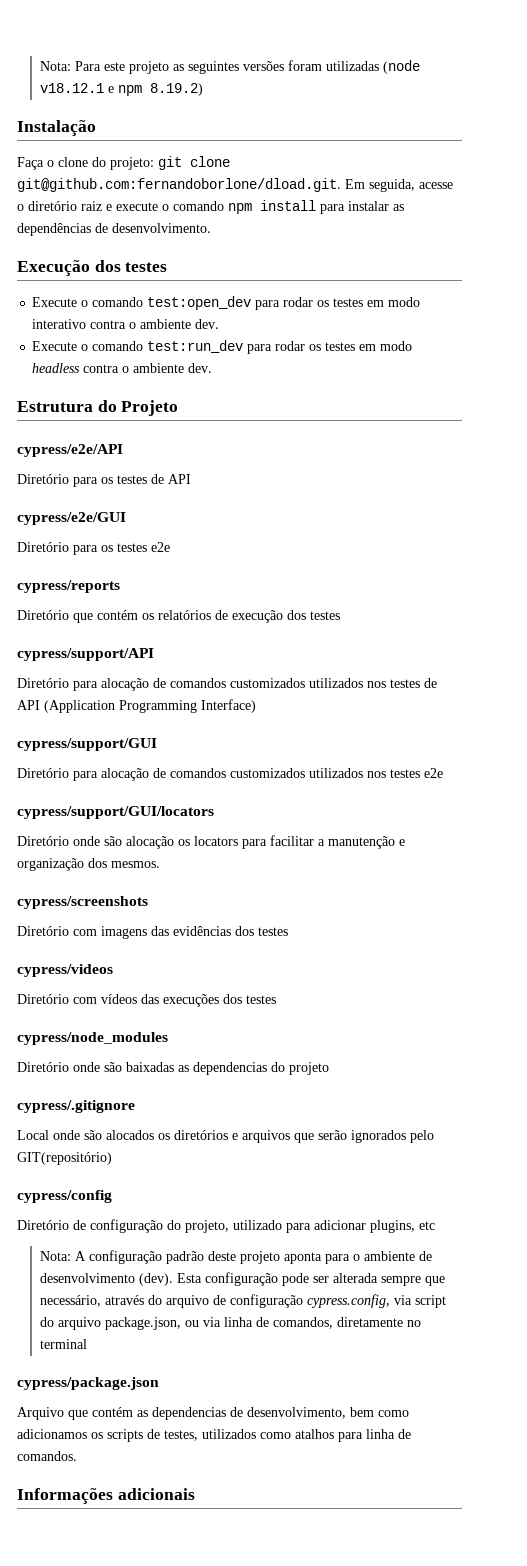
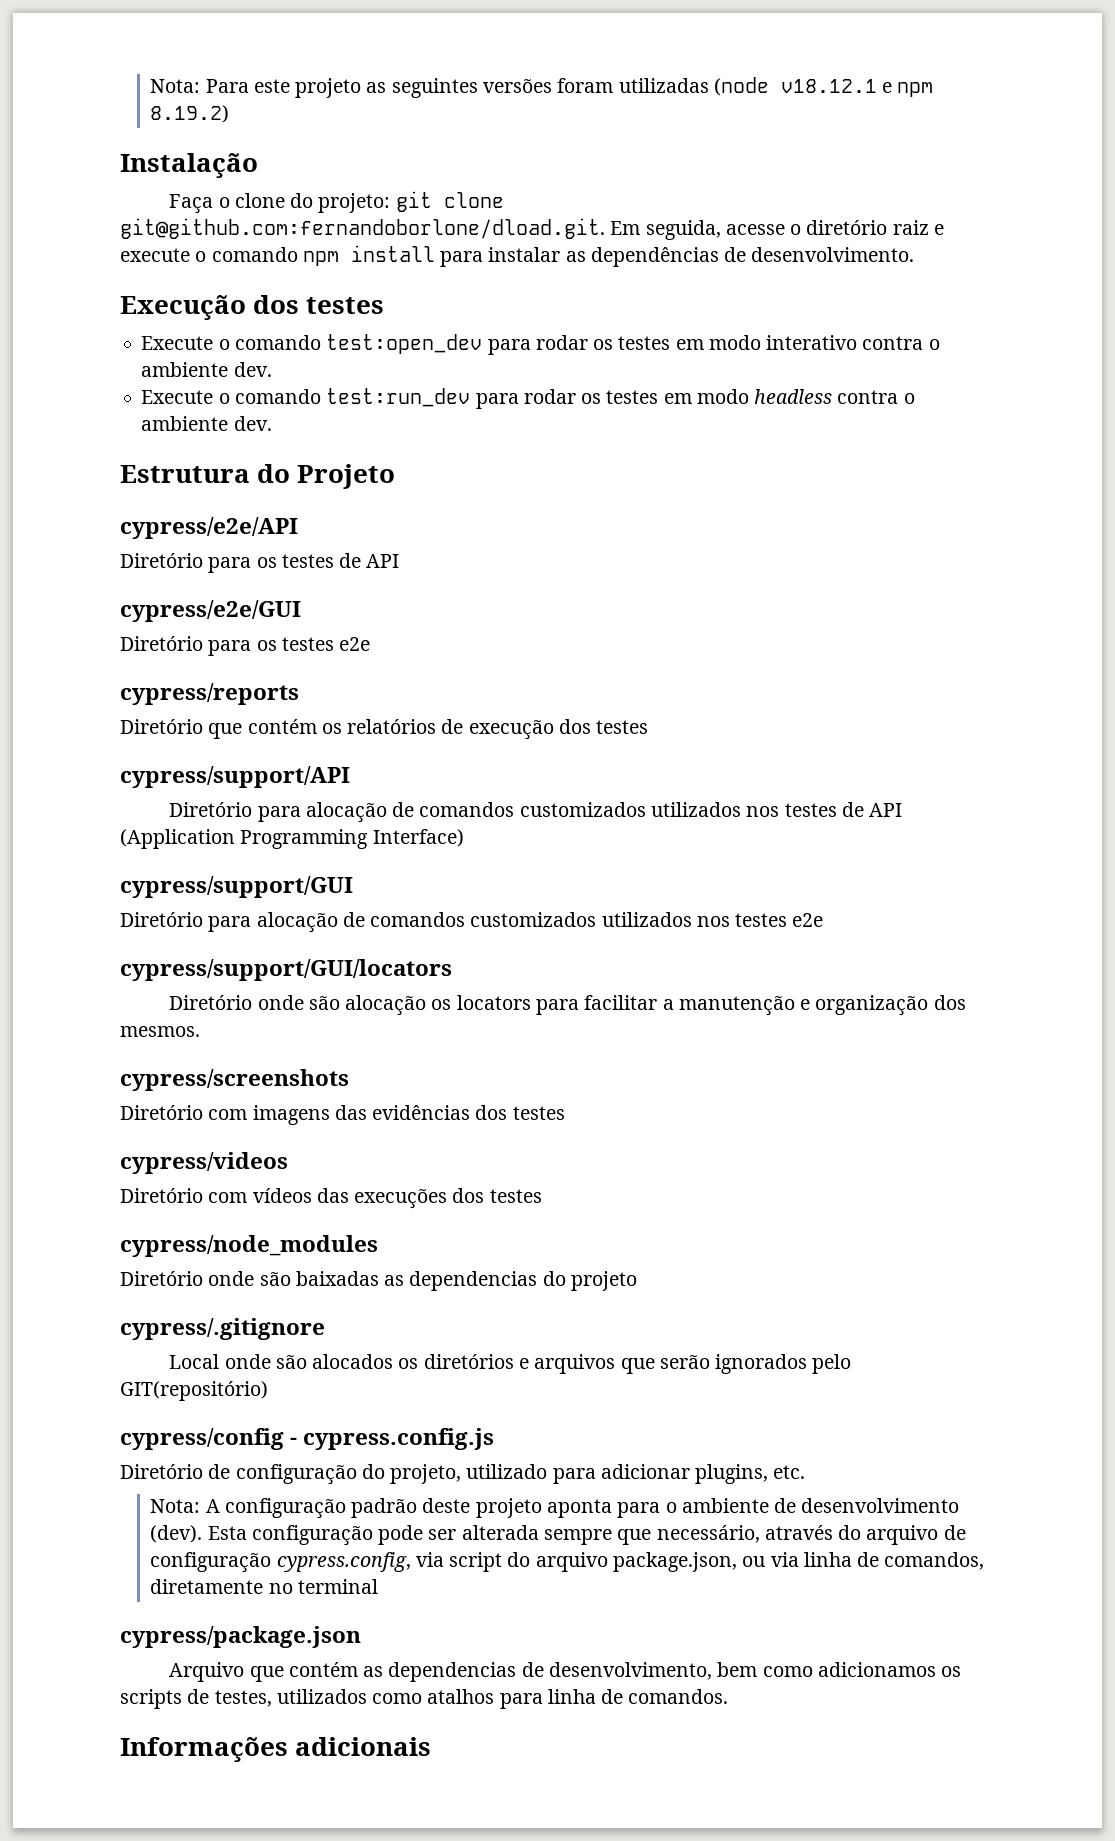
(112, 1196) none -> [290,1428,495,1450] - cypress.config.js
[419,1221,435,1230] etc -> [773,1465,806,1479] etc.

